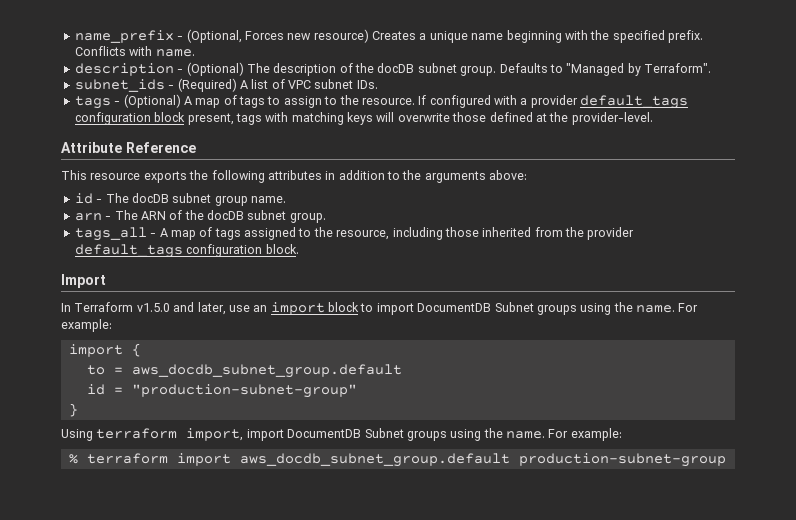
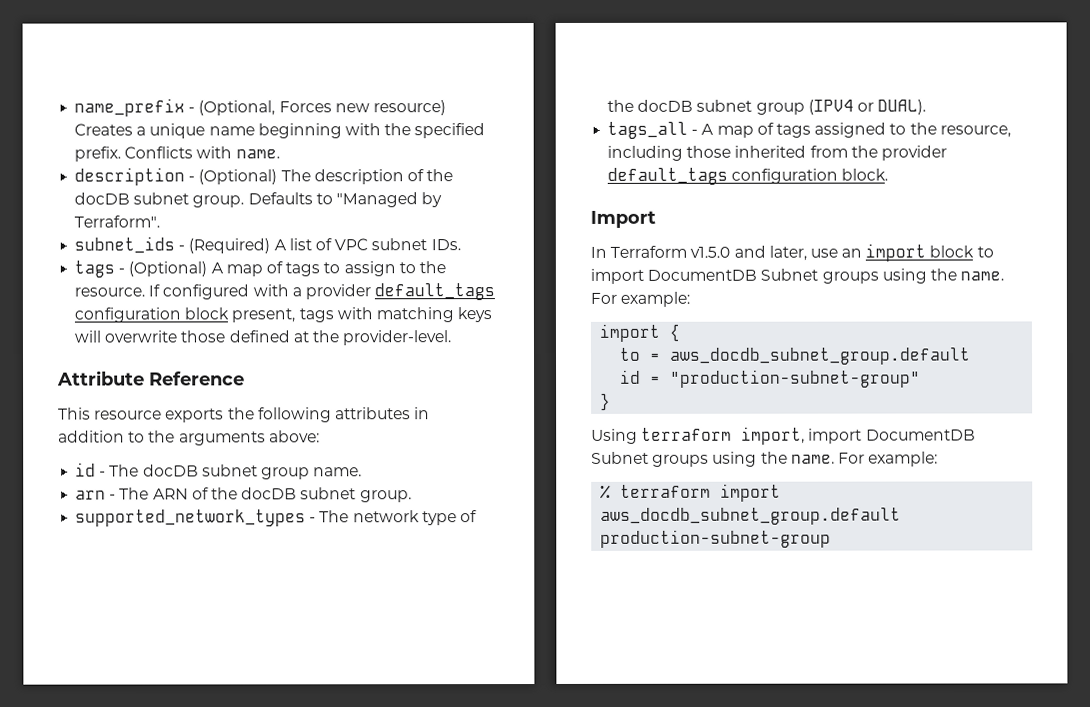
(326, 218) none -> [75,509,477,527] [607,99,927,115] // supported_network_types - The network type of the docDB subnet group (IPV4 or DUAL).

